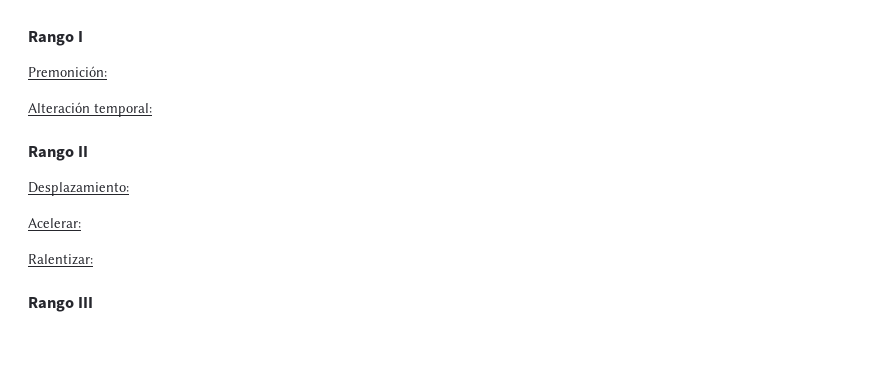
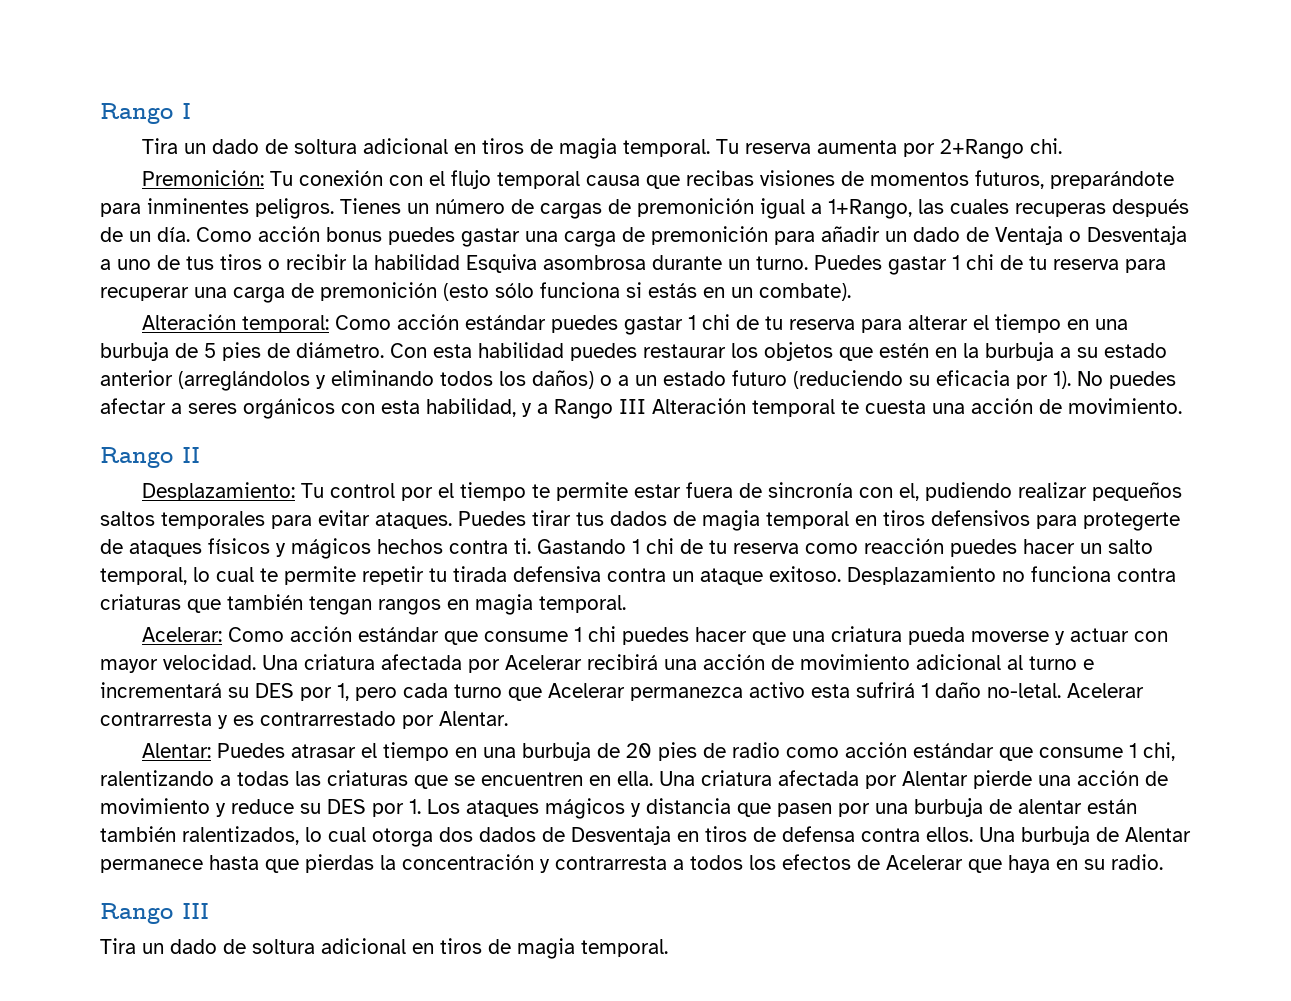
[28,66,107,77] [28,102,152,117] [28,146,89,161] [28,182,129,196] [28,218,81,228] [28,254,93,265] [28,297,94,312] Premonición: // Alteración temporal: // Rango II // Desplazamiento: // Acelerar: // Ralentizar: // Rango III -> [141,138,1062,159] [141,170,1174,189] [100,198,1189,219] [100,226,1187,247] [100,254,1166,275] [100,282,851,303] [141,314,1128,335] [100,342,1167,361] [100,370,1176,391] [100,398,1182,419] [100,447,200,468] [141,482,1182,501] [100,510,1180,531] [100,538,1153,559] [100,566,1176,585] [100,594,626,615] [141,626,1168,645] [100,654,1094,673] [100,682,1144,701] [100,711,508,729] [141,742,1175,761] [100,770,1168,789] [100,798,1137,819] [100,826,1191,847] [100,854,1163,873] [100,903,209,924] [100,938,668,959] Tira un dado de soltura adicional en tiros de magia temporal. Tu reserva aumenta por 2+Rango chi. // Premonición: Tu conexión con el flujo temporal causa que recibas visiones de momentos futuros, preparándote para inminentes peligros. Tienes un número de cargas de premonición igual a 1+Rango, las cuales recuperas después de un día. Como acción bonus puedes gastar una carga de premonición para añadir un dado de Ventaja o Desventaja a uno de tus tiros o recibir la habilidad Esquiva asombrosa durante un turno. Puedes gastar 1 chi de tu reserva para recuperar una carga de premonición (esto sólo funciona si estás en un combate). // Alteración temporal: Como acción estándar puedes gastar 1 chi de tu reserva para alterar el tiempo en una burbuja de 5 pies de diámetro. Con esta habilidad puedes restaurar los objetos que estén en la burbuja a su estado anterior (arreglándolos y eliminando todos los daños) o a un estado futuro (reduciendo su eficacia por 1). No puedes afectar a seres orgánicos con esta habilidad, y a Rango III Alteración temporal te cuesta una acción de movimiento. // Rango II // Desplazamiento: Tu control por el tiempo te permite estar fuera de sincronía con el, pudiendo realizar pequeños saltos temporales para evitar ataques. Puedes tirar tus dados de magia temporal en tiros defensivos para protegerte de ataques físicos y mágicos hechos contra ti. Gastando 1 chi de tu reserva como reacción puedes hacer un salto temporal, lo cual te permite repetir tu tirada defensiva contra un ataque exitoso. Desplazamiento no funciona contra criaturas que también tengan rangos en magia temporal. // Acelerar: Como acción estándar que consume 1 chi puedes hacer que una criatura pueda moverse y actuar con mayor velocidad. Una criatura afectada por Acelerar recibirá una acción de movimiento adicional al turno e incrementará su DES por 1, pero cada turno que Acelerar permanezca activo esta sufrirá 1 daño no-letal. Acelerar contrarresta y es contrarrestado por Alentar. // Alentar: Puedes atrasar el tiempo en una burbuja de 20 pies de radio como acción estándar que consume 1 chi, ralentizando a todas las criaturas que se encuentren en ella. Una criatura afectada por Alentar pierde una acción de movimiento y reduce su DES por 1. Los ataques mágicos y distancia que pasen por una burbuja de alentar están también ralentizados, lo cual otorga dos dados de Desventaja en tiros de defensa contra ellos. Una burbuja de Alentar permanece hasta que pierdas la concentración y contrarresta a todos los efectos de Acelerar que haya en su radio. // Rango III // Tira un dado de soltura adicional en tiros de magia temporal.

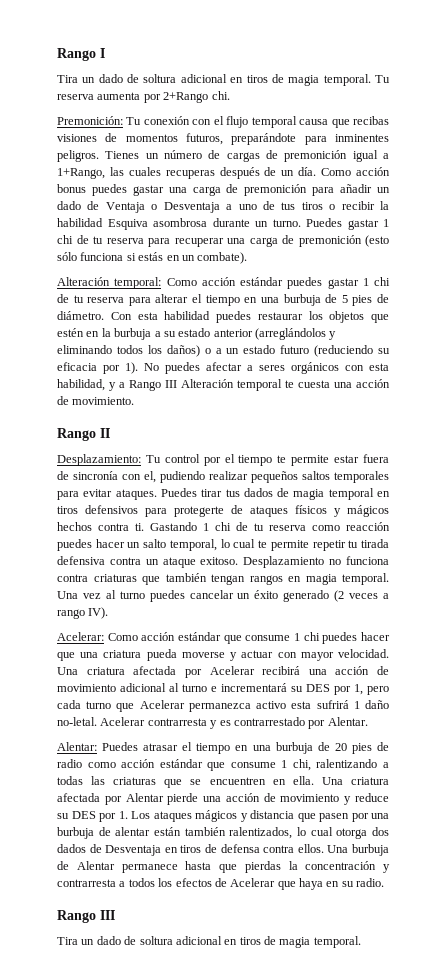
(626, 604) none -> [57,590,390,602] [57,607,109,619] Una vez al turno puedes cancelar un éxito generado (2 veces a rango IV).

